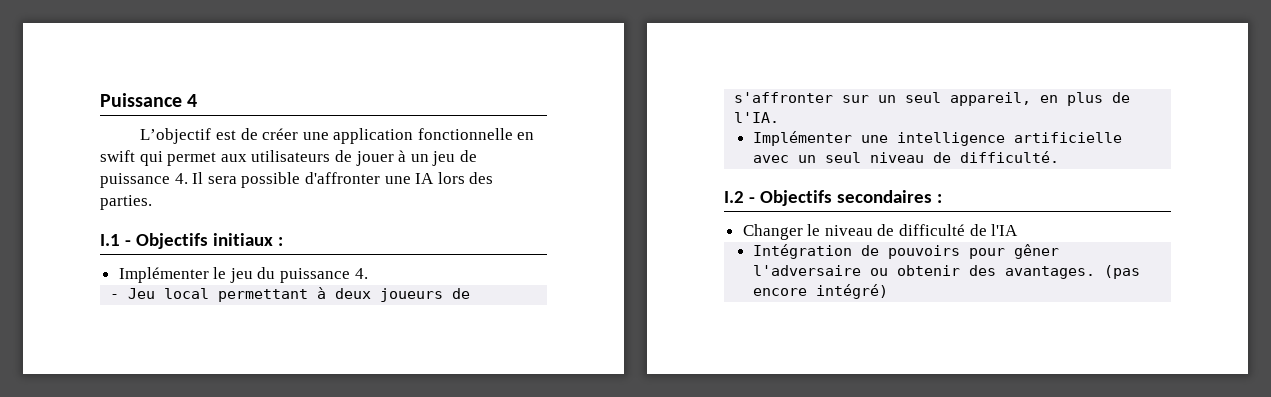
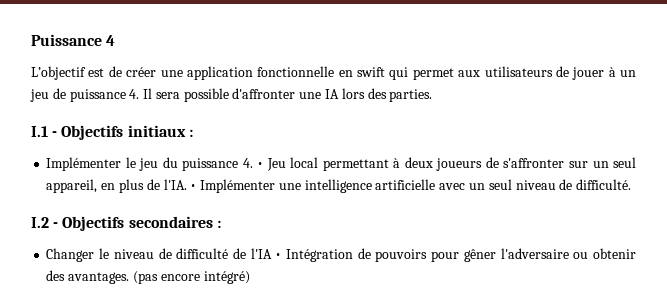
[110,294,120,299] // - -> [257,162,264,168] •
(780, 117) // -> [190,184,197,190] •
(1019, 230) // -> [275,253,282,259] •

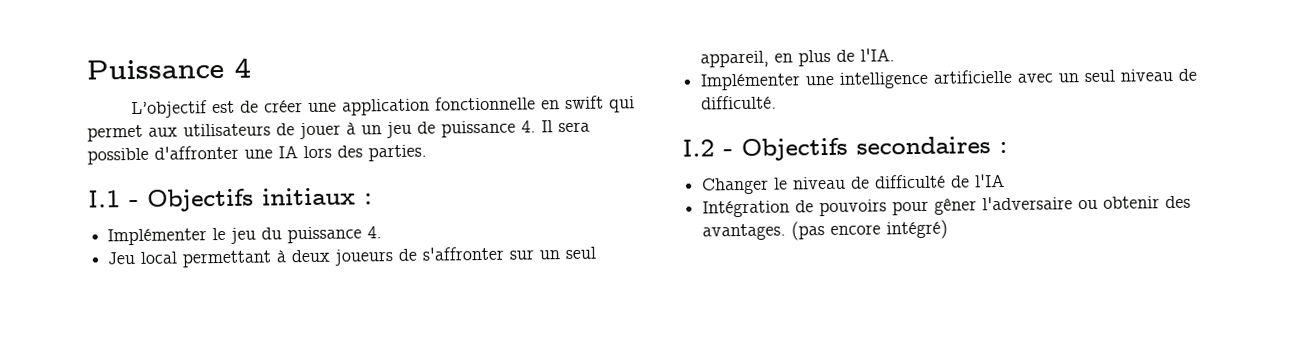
[257,162,264,168] • -> (383, 232) //
[190,184,197,190] • -> (896, 55) //
[275,253,282,259] • -> (1006, 180) //

